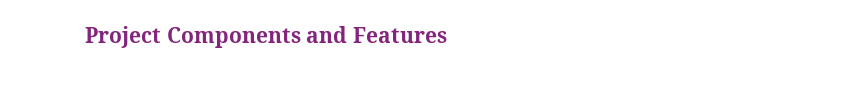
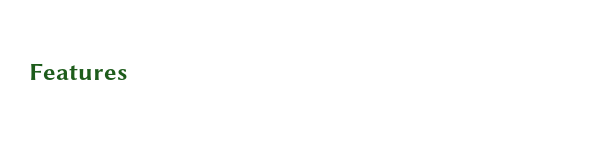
[85,26,348,48] Project Components and -> (29, 71) none

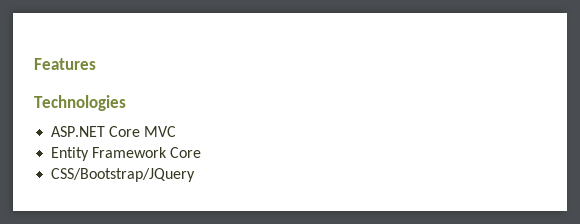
(127, 71) none -> [34,95,126,111] [51,126,177,137] [51,147,202,161] [51,168,196,182] // Technologies // ASP.NET Core MVC // Entity Framework Core // CSS/Bootstrap/JQuery

